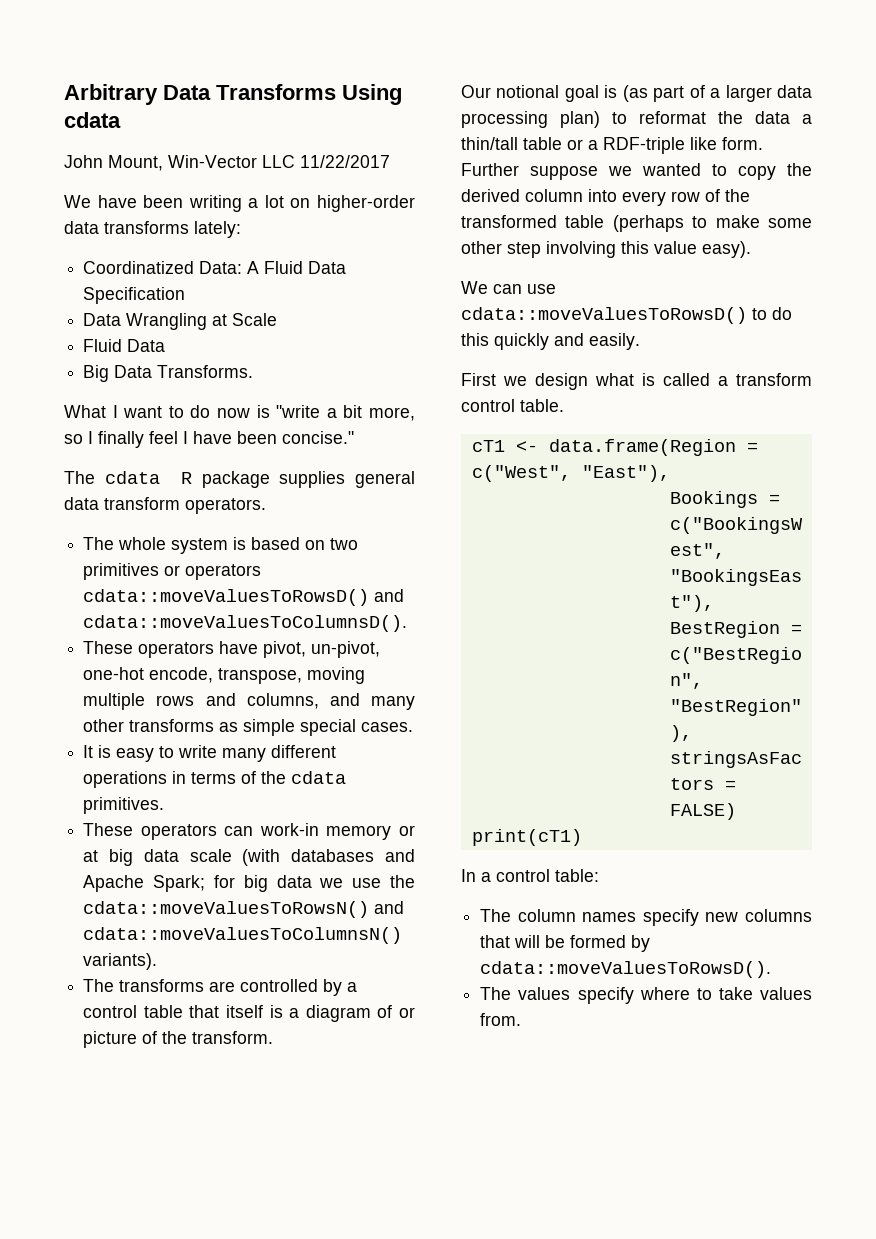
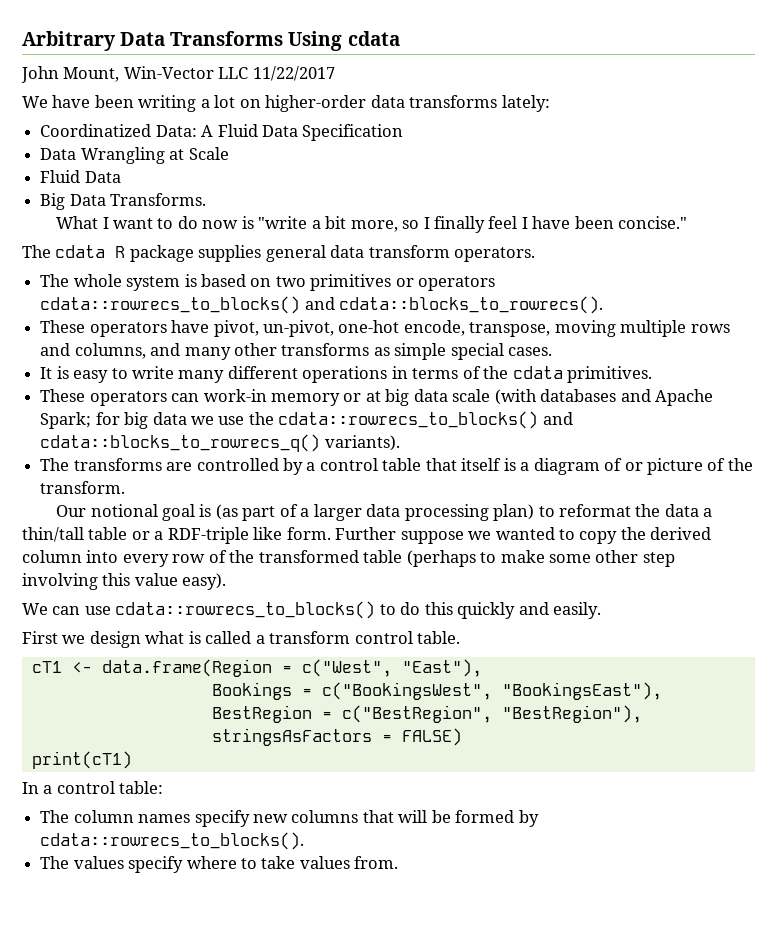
[83,589,405,606] [83,615,408,632] cdata::moveValuesToRowsD() and cdata::moveValuesToColumnsD(). -> [40,296,604,314] cdata::rowrecs_to_blocks() and cdata::blocks_to_rowrecs().
[83,901,405,918] [83,927,403,944] cdata::moveValuesToRowsN() and cdata::moveValuesToColumnsN() -> [278,411,573,429] [40,434,321,452] cdata::rowrecs_to_blocks() and cdata::blocks_to_rowrecs_q()
[461,307,747,324] cdata::moveValuesToRowsD() -> [115,601,376,619] cdata::rowrecs_to_blocks()
[480,961,772,978] cdata::moveValuesToRowsD(). -> [40,832,305,850] cdata::rowrecs_to_blocks().

